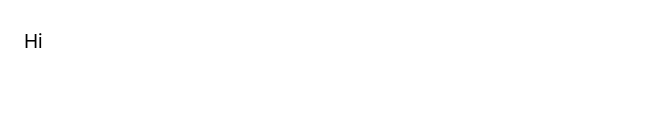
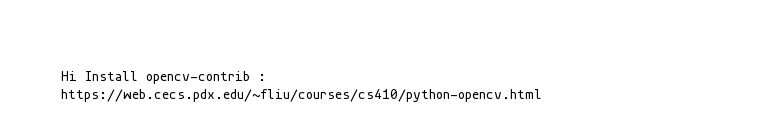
(43, 40) none -> [85,71,266,84] [61,89,542,102] Install opencv-contrib : https://web.cecs.pdx.edu/~fliu/courses/cs410/python-opencv.html

